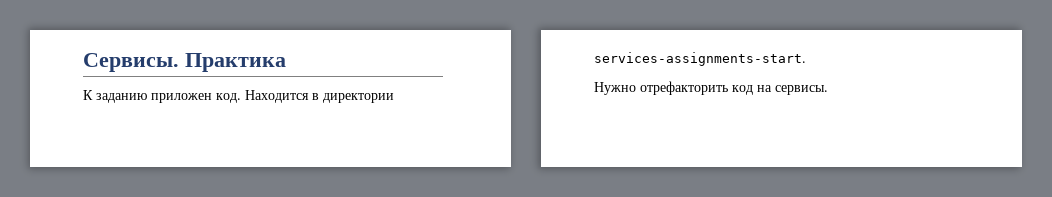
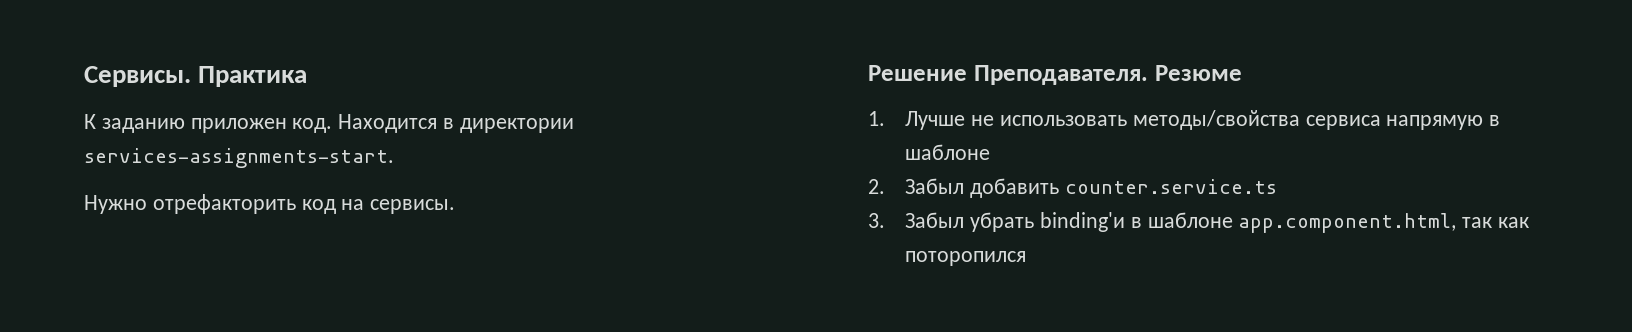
(828, 90) none -> [868,65,1242,85] [868,110,1501,130] [905,144,991,160] [868,178,1277,198] [868,212,1529,233] [905,251,1027,266] // Решение Преподавателя. Резюме // 1. Лучше не использовать методы/свойства сервиса напрямую в шаблоне // 2. Забыл добавить counter.service.ts // 3. Забыл убрать binding'и в шаблоне app.component.html, так как поторопился

